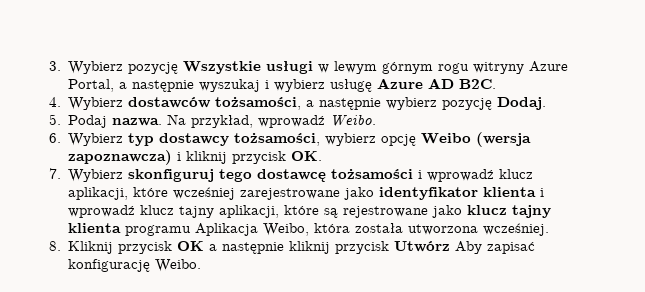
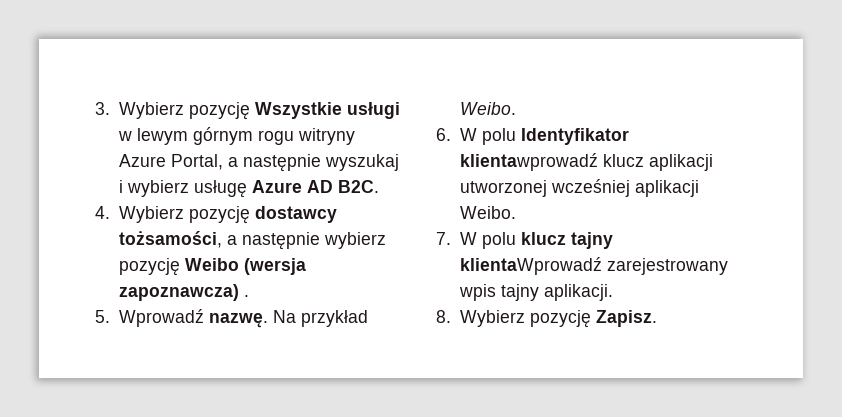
[128,97,212,108] dostawców -> [188,206,337,224] pozycję dostawcy
[497,97,547,110] [49,114,377,128] [49,132,532,147] [68,150,323,165] [49,168,534,182] [68,187,545,200] [68,205,552,218] [68,223,550,236] [49,241,536,254] [68,259,202,272] Dodaj. // 5. Podaj nazwa. Na przykład, wprowadź Weibo. // 6. Wybierz typ dostawcy tożsamości, wybierz opcję Weibo (wersja zapoznawcza) i kliknij przycisk OK. // 7. Wybierz skonfiguruj tego dostawcę tożsamości i wprowadź klucz aplikacji, które wcześniej zarejestrowane jako identyfikator klienta i wprowadź klucz tajny aplikacji, które są rejestrowane jako klucz tajny klienta programu Aplikacja Weibo, która została utworzona wcześniej. // 8. Kliknij przycisk OK a następnie kliknij przycisk Utwórz Aby zapisać konfigurację Weibo. -> [184,258,306,275] [118,284,249,301] [95,309,368,328] [459,102,516,115] [436,128,629,145] [459,153,713,171] [459,179,699,197] [459,206,516,219] [436,232,613,249] [459,257,728,275] [458,284,613,301] [436,310,657,328] Weibo (wersja zapoznawcza) . // 5. Wprowadź nazwę. Na przykład Weibo. // 6. W polu Identyfikator klientawprowadź klucz aplikacji utworzonej wcześniej aplikacji Weibo. // 7. W polu klucz tajny klientaWprowadź zarejestrowany wpis tajny aplikacji. // 8. Wybierz pozycję Zapisz.

